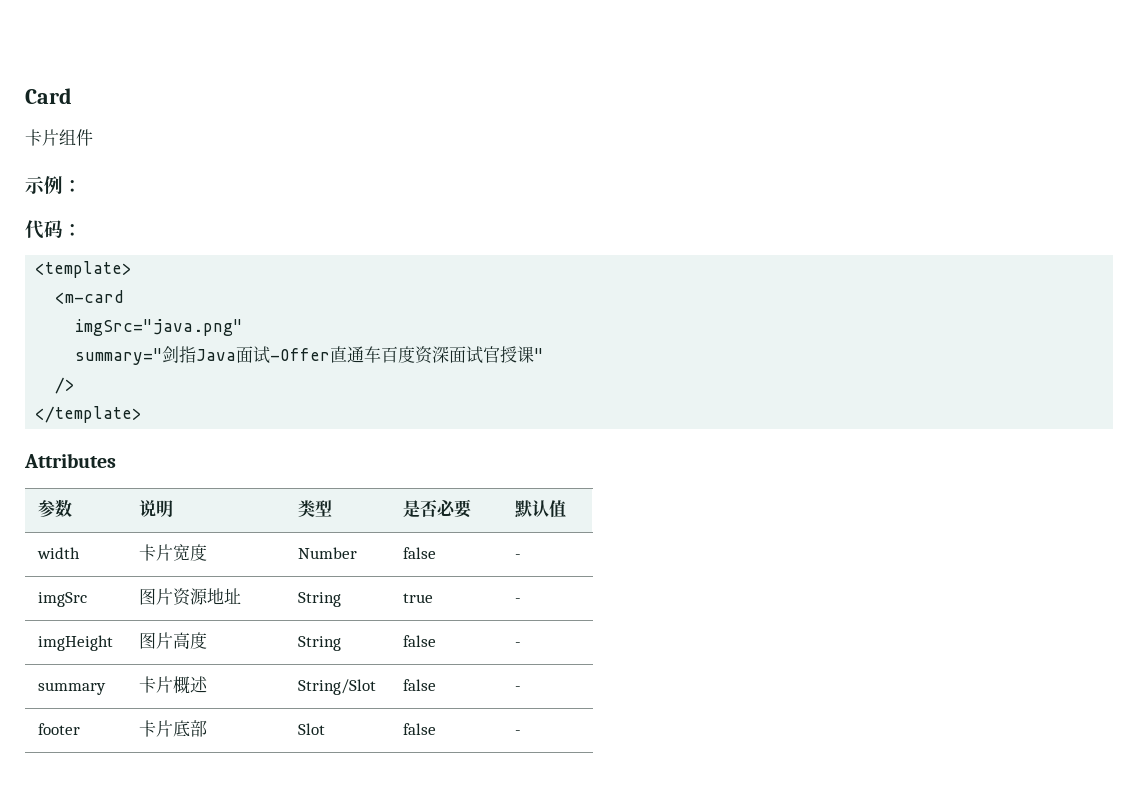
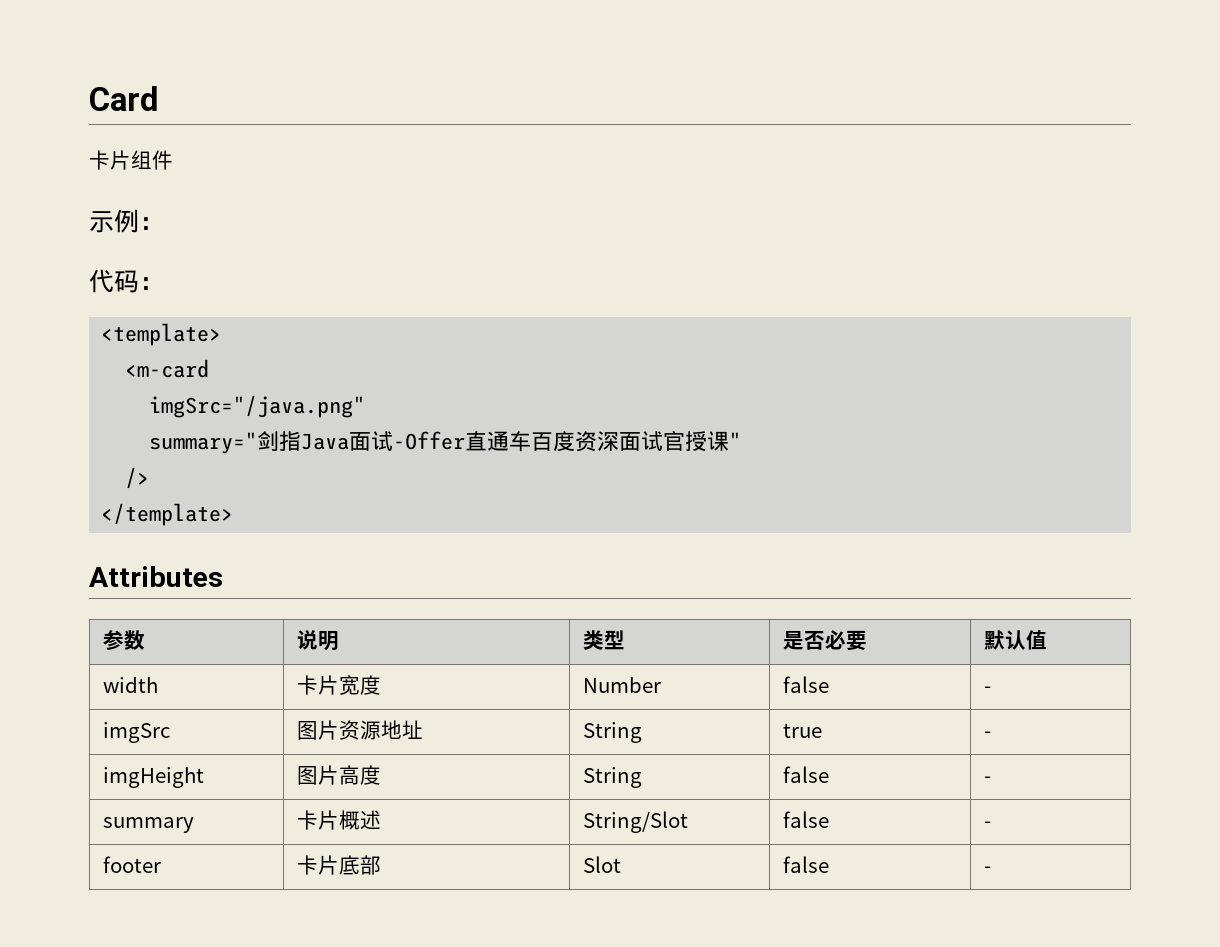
[75,319,243,336] imgSrc="java.png" -> [149,395,366,418] imgSrc="/java.png"

